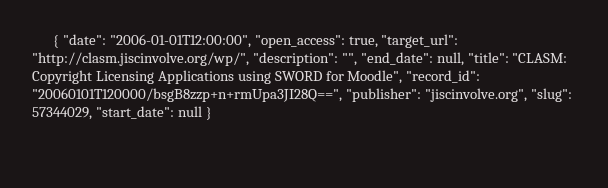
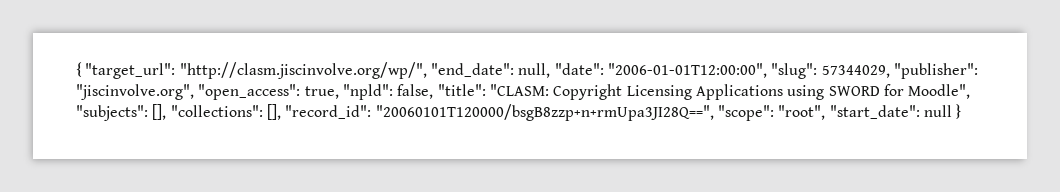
[62,34,459,48] [32,52,464,66] "date": "2006-01-01T12:00:00", "open_access": true, "target_url": "http://clasm.jiscinvolve.org/wp/", "description": "", "end_date": null, -> [85,62,978,79] [76,84,434,100] "target_url": "http://clasm.jiscinvolve.org/wp/", "end_date": null, "date": "2006-01-01T12:00:00", "slug": 57344029, "publisher": "jiscinvolve.org", "open_access": true, "npld": false,
[406,70,481,83] [32,88,572,102] [32,107,92,120] "record_id": "20060101T120000/bsgB8zzp+n+rmUpa3JI28Q==", "publisher": "jiscinvolve.org", "slug": 57344029, -> [76,104,826,121] "subjects": [], "collections": [], "record_id": "20060101T120000/bsgB8zzp+n+rmUpa3JI28Q==", "scope": "root",

